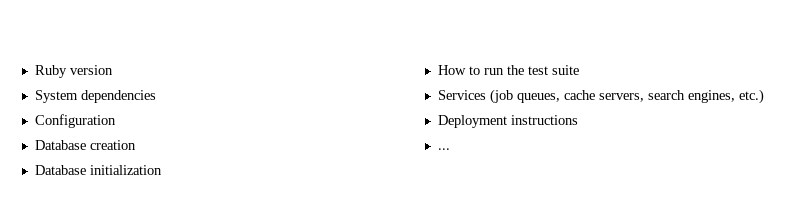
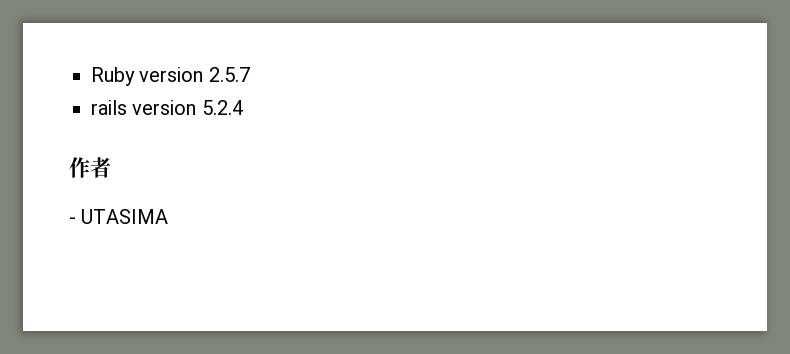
[34,90,156,103] [34,114,116,128] [34,140,136,150] [34,165,162,175] [437,65,579,75] [437,89,764,104] [437,115,578,128] [437,148,450,150] // System dependencies // Configuration // Database creation // Database initialization // How to run the test suite // Services (job queues, cache servers, search engines, etc.) // Deployment instructions // ... -> [208,67,250,82] [91,100,243,115] [69,157,111,178] [69,209,169,224] 2.5.7 // rails version 5.2.4 // 作者 // - UTASIMA

